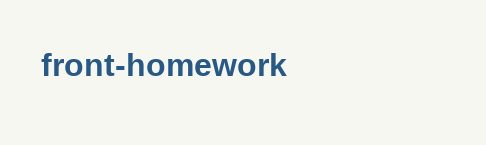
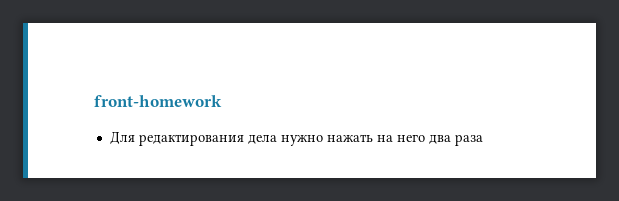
(287, 64) none -> [109,131,483,146] // Для редактирования дела нужно нажать на него два раза

